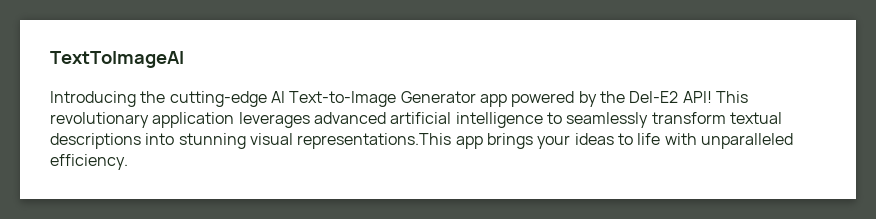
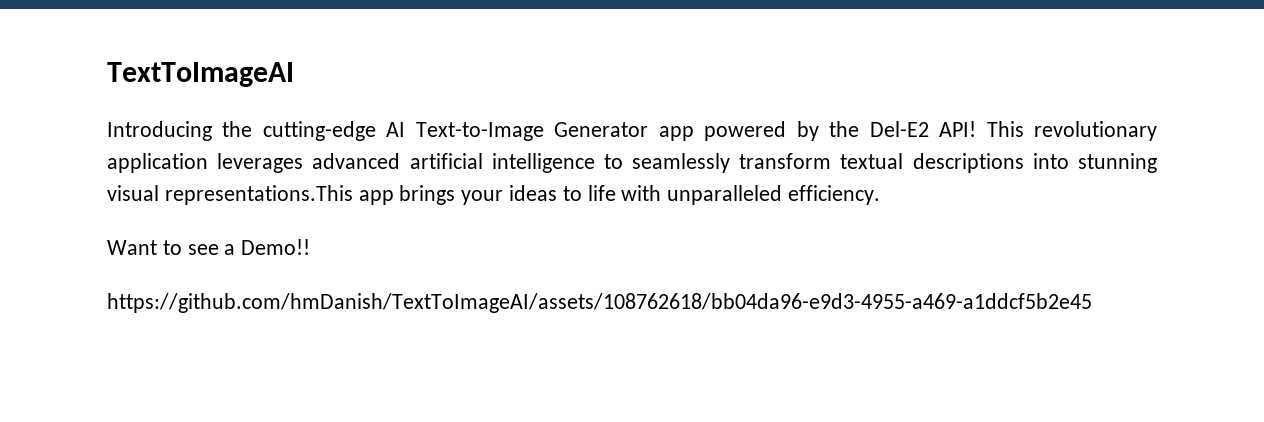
(128, 162) none -> [107,239,311,255] [107,293,1092,313] // Want to see a Demo!! // https://github.com/hmDanish/TextToImageAI/assets/108762618/bb04da96-e9d3-4955-a469-a1ddcf5b2e45

